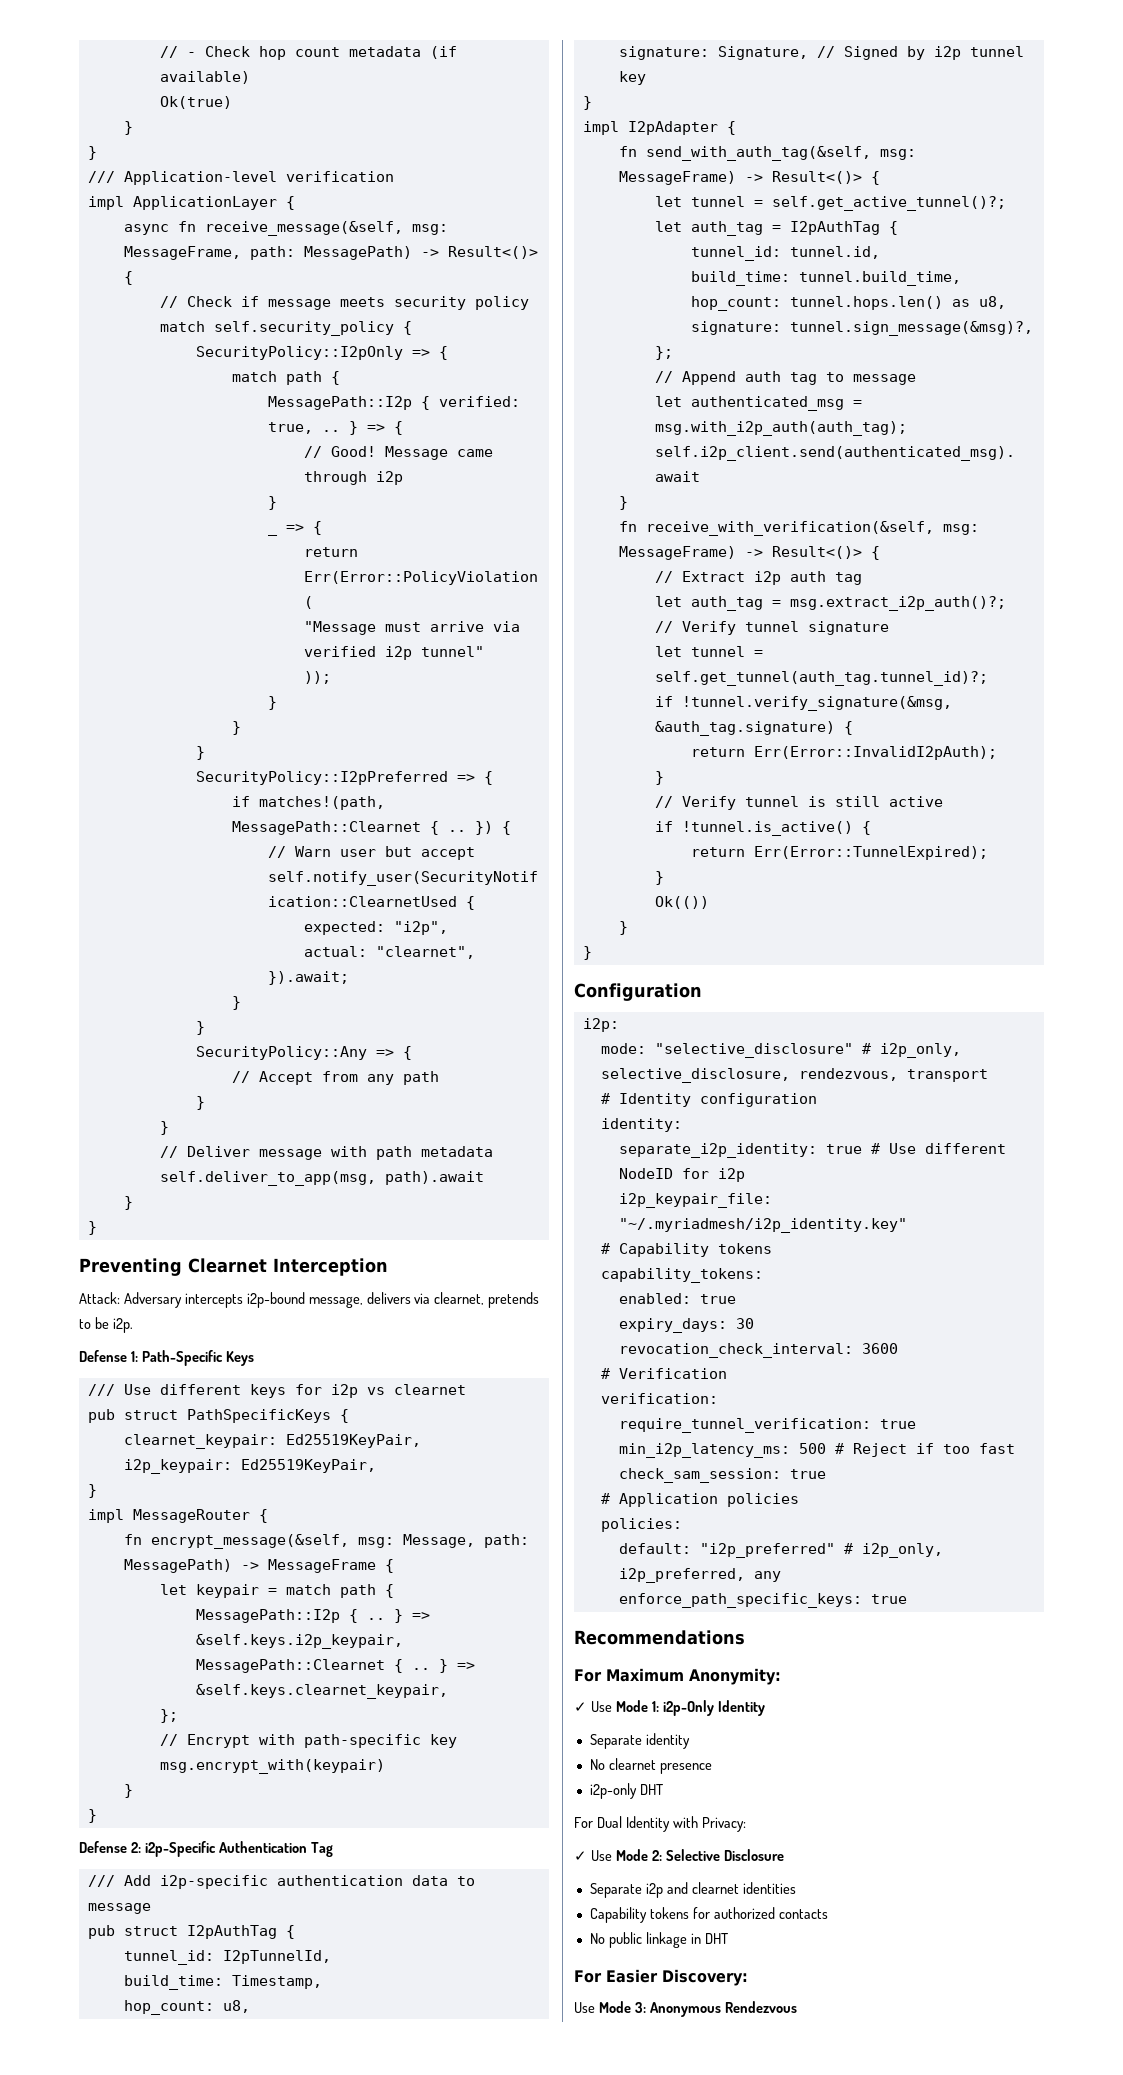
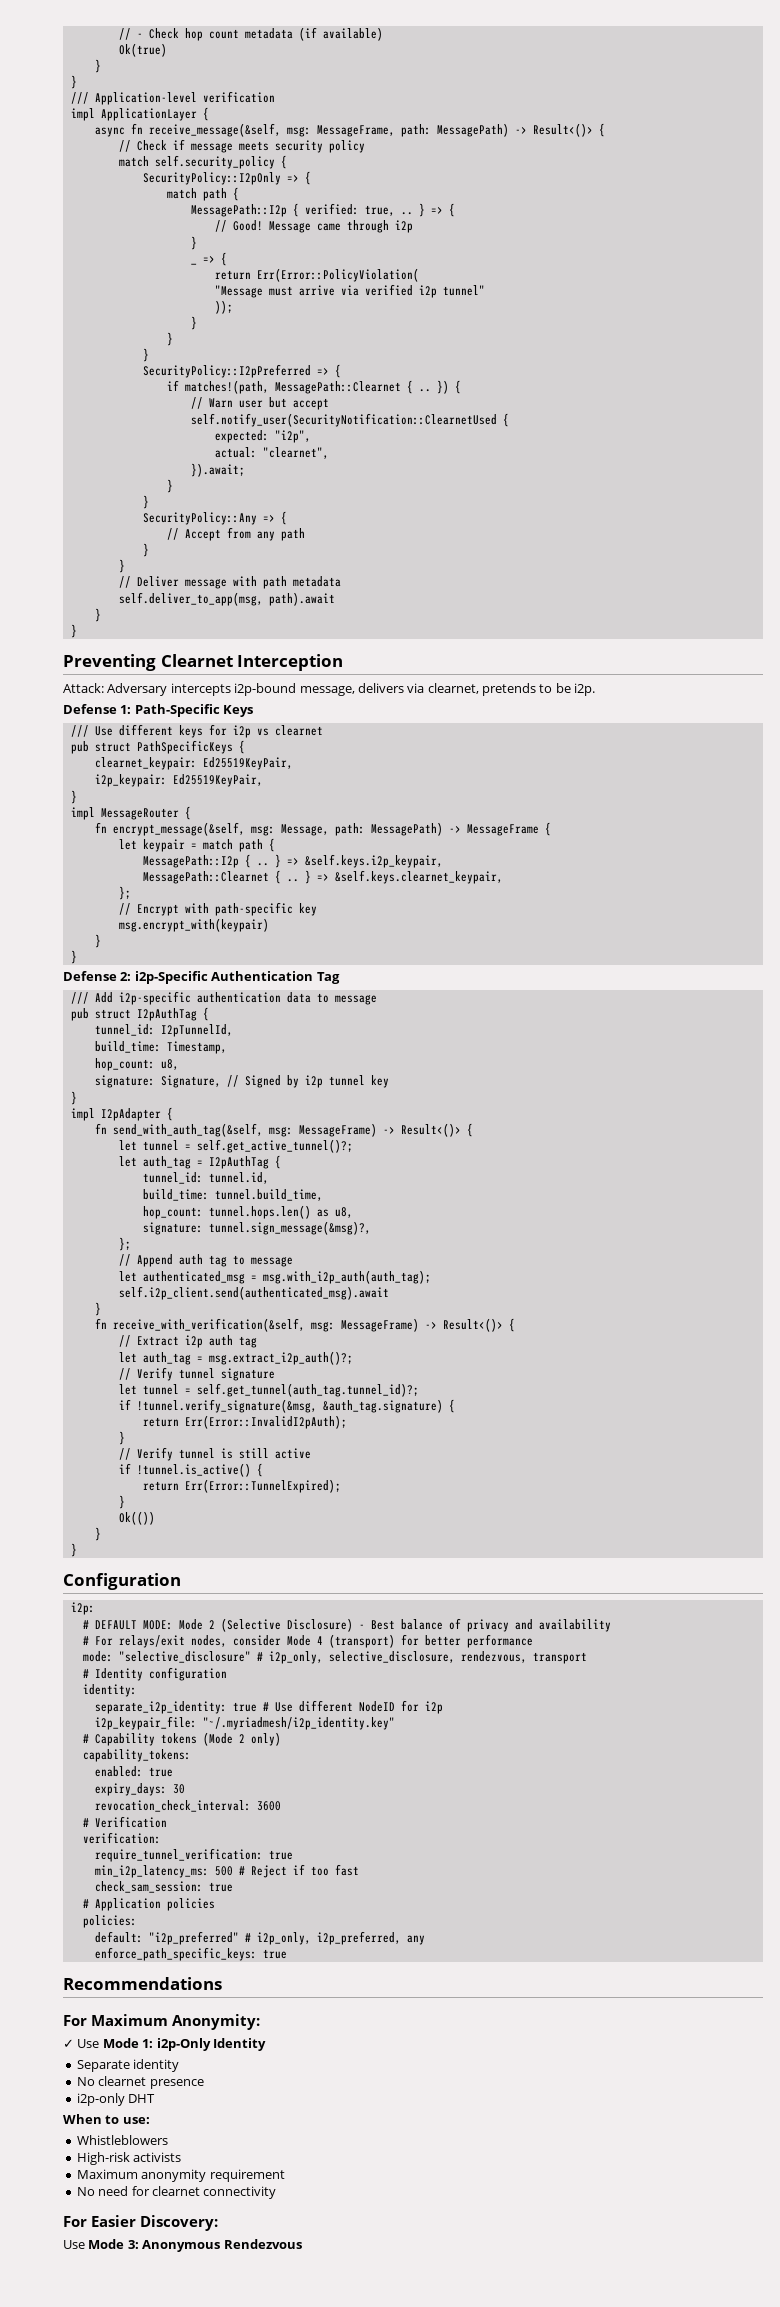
(619, 1025) none -> [82,1618,611,1632] [82,1634,533,1648] // # DEFAULT MODE: Mode 2 (Selective Disclosure) - Best balance of privacy and availability // # For relays/exit nodes, consider Mode 4 (transport) for better performance
(772, 1248) none -> [202,1732,281,1746] (Mode 2 only)
[574,1816,746,1832] [574,1849,784,1861] [589,1882,796,1898] [589,1907,828,1923] [589,1932,728,1948] For Dual Identity with Privacy: // ✓ Use Mode 2: Selective Disclosure // Separate i2p and clearnet identities // Capability tokens for authorized contacts // No public linkage in DHT -> [63,2114,150,2124] [76,2135,168,2145] [76,2152,182,2165] [76,2169,285,2182] [76,2186,277,2199] When to use: // Whistleblowers // High-risk activists // Maximum anonymity requirement // No need for clearnet connectivity

